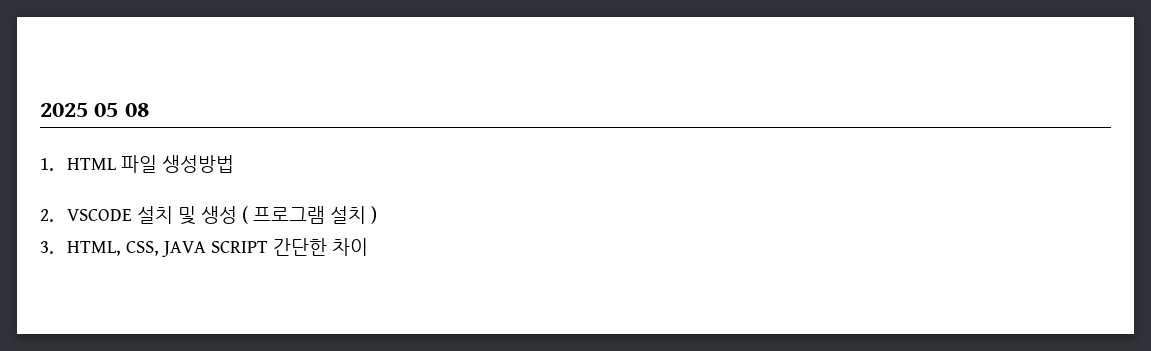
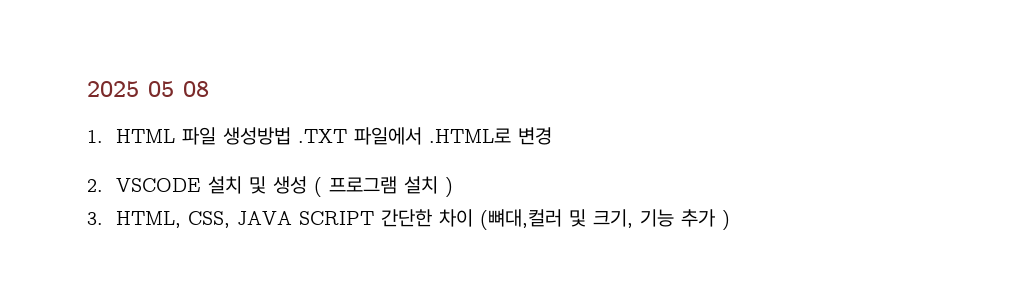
(235, 164) none -> [297,127,552,145] .TXT 파일에서 .HTML로 변경
(369, 247) none -> [479,209,730,230] (뼈대,컬러 및 크기, 기능 추가 )

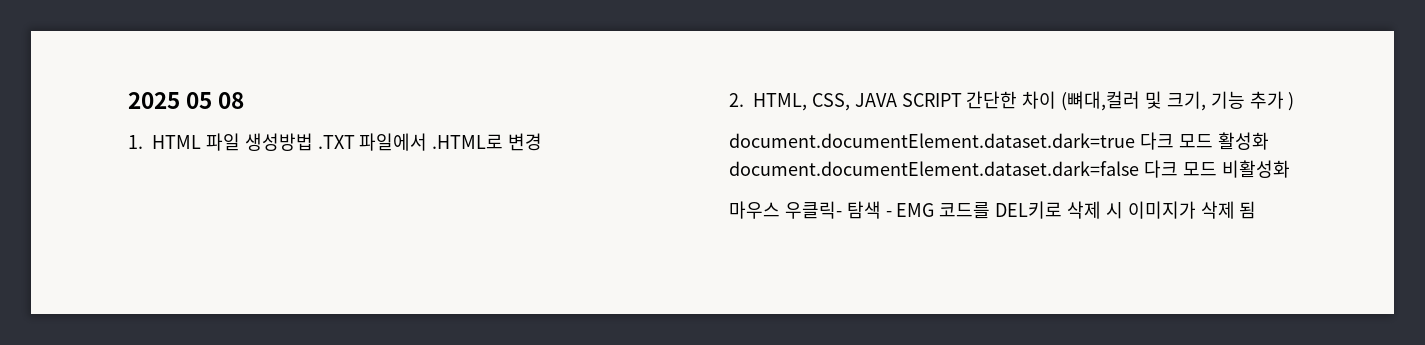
[115,176,453,197] [87,212,103,225] VSCODE 설치 및 생성 ( 프로그램 설치 ) // 3. -> (744, 100) none
(730, 220) none -> [729,132,1269,150] [729,160,1290,178] [729,201,1257,219] // document.documentElement.dataset.dark=true 다크 모드 활성화 document.documentElement.dataset.dark=false 다크 모드 비활성화 // 마우스 우클릭- 탐색 - EMG 코드를 DEL키로 삭제 시 이미지가 삭제 됨

